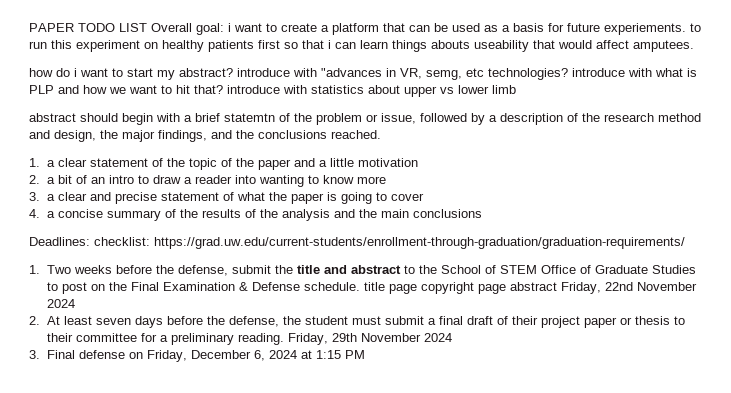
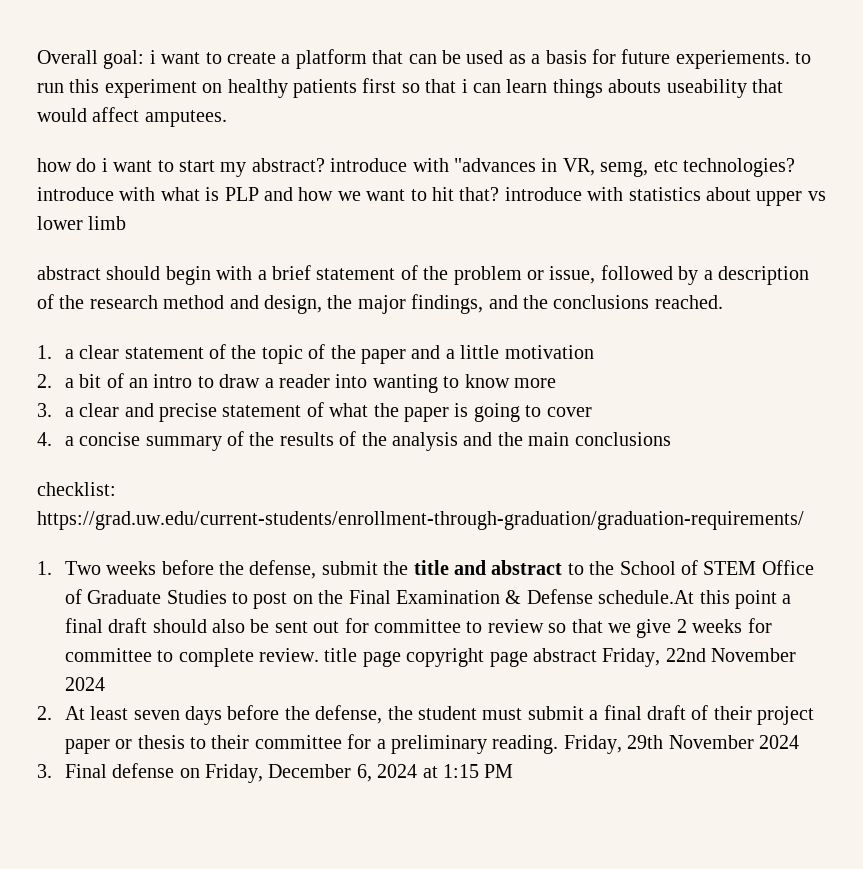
[29,23,147,32] PAPER TODO LIST -> (37, 57) none
[224,113,275,122] statemtn -> [316,268,396,280] statement
[29,237,90,246] Deadlines: -> (671, 439) none
[303,282,360,291] schedule. -> [598,590,792,609] [64,618,772,638] [64,648,320,667] schedule.At this point a final draft should also be sent out for committee to review so that we give 2 weeks for committee to complete review.

